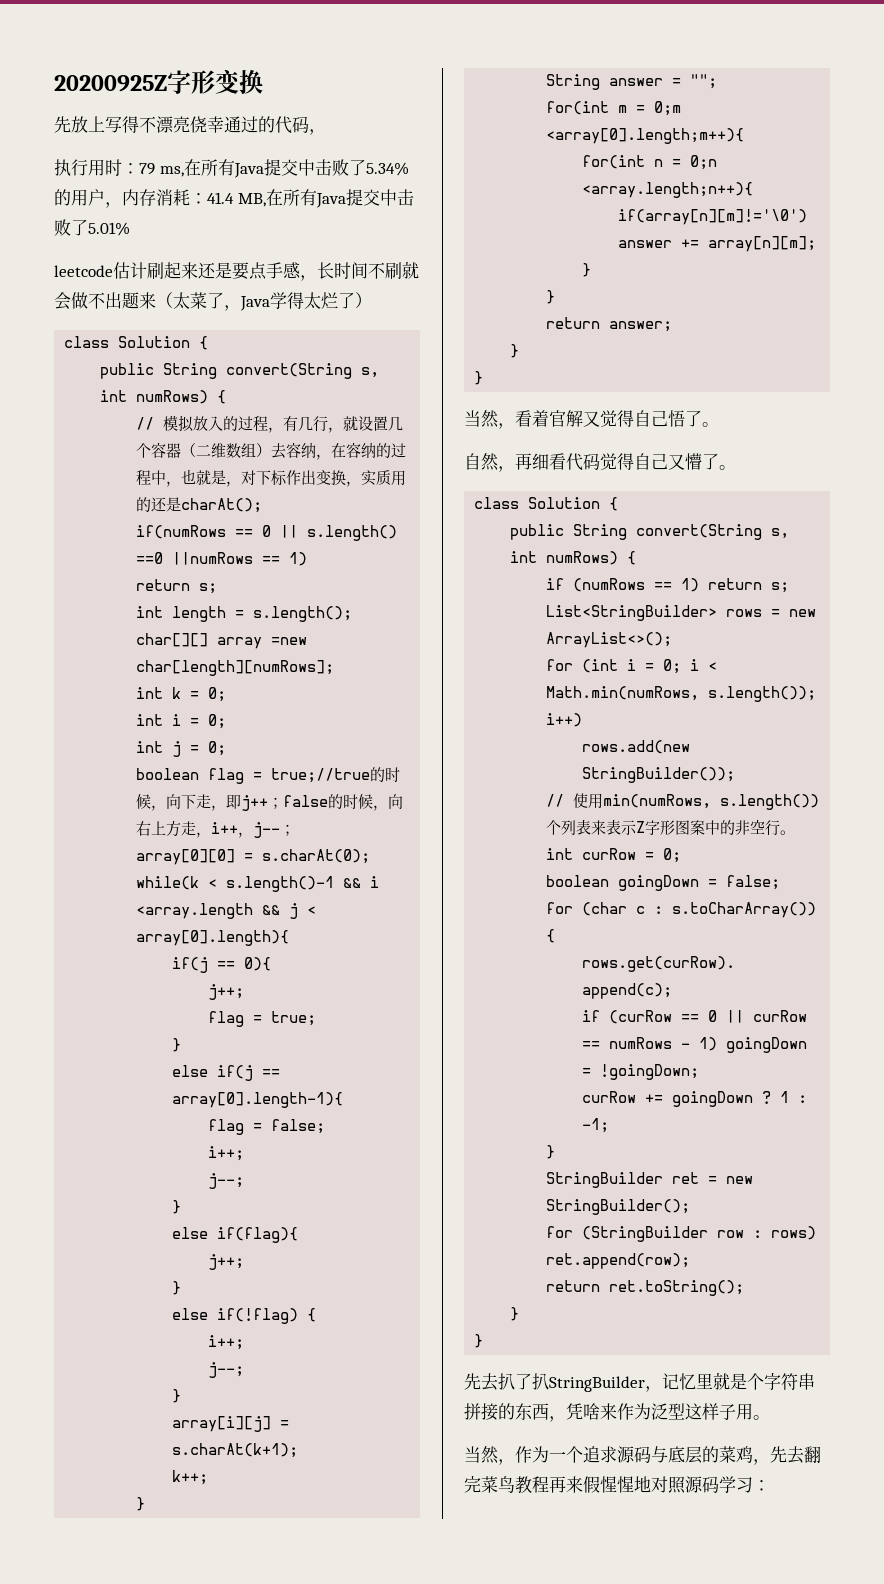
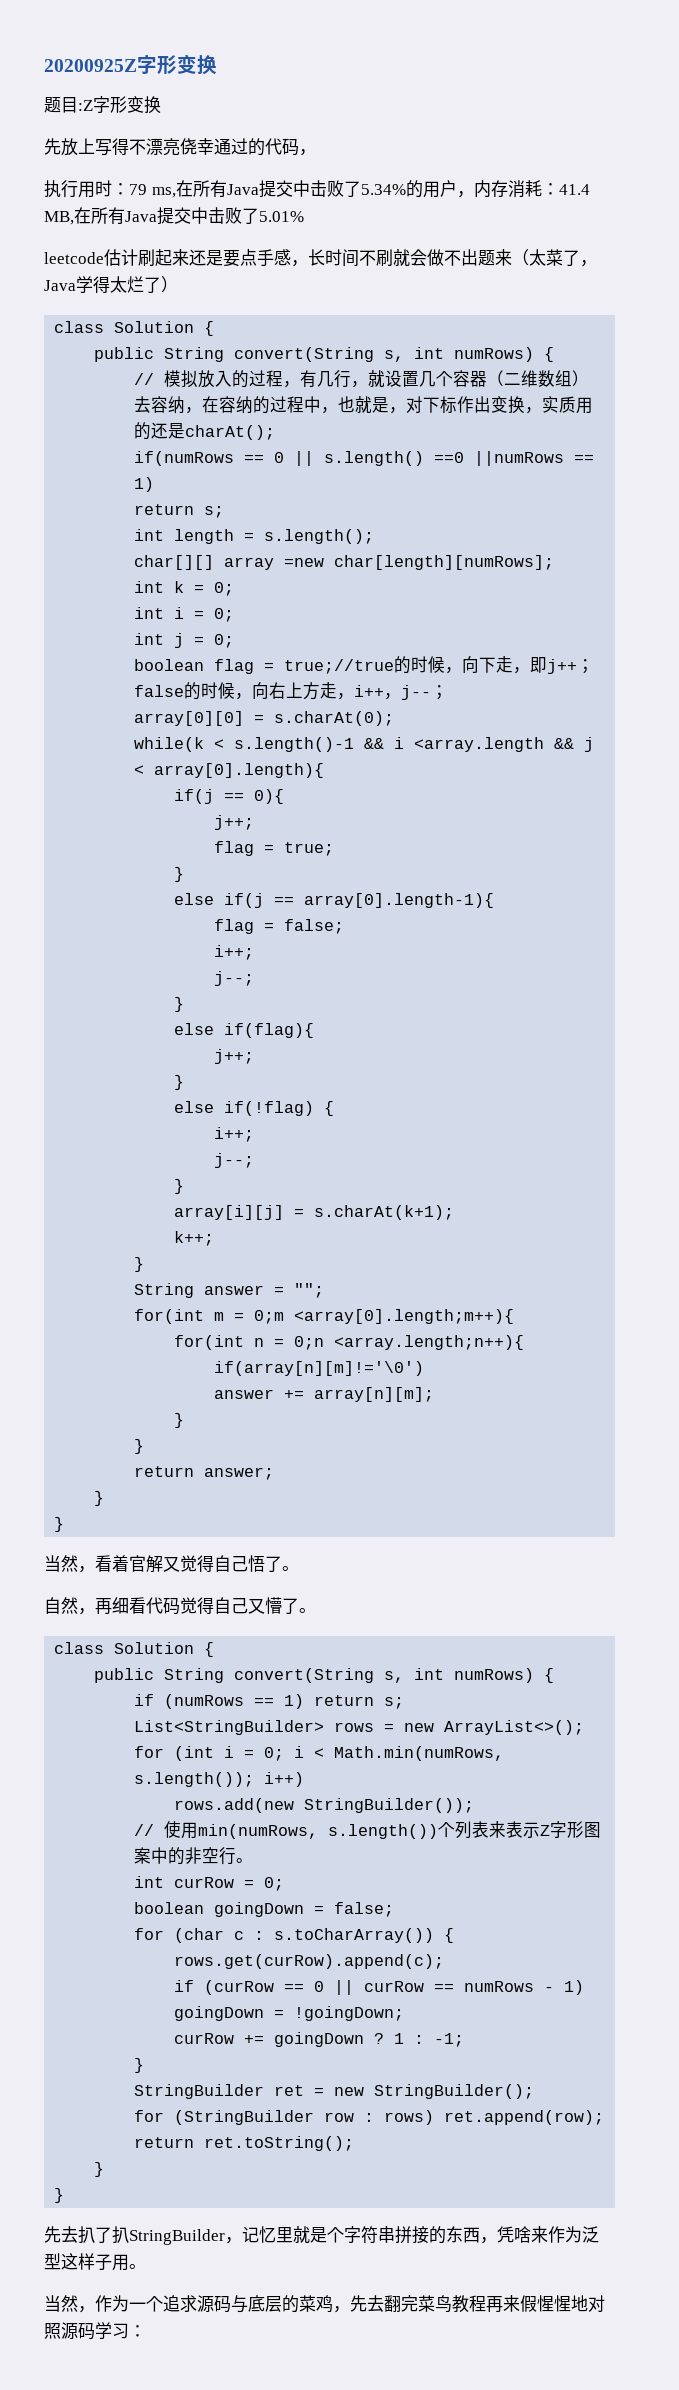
(263, 81) none -> [44,96,161,114] // 题目:Z字形变换

